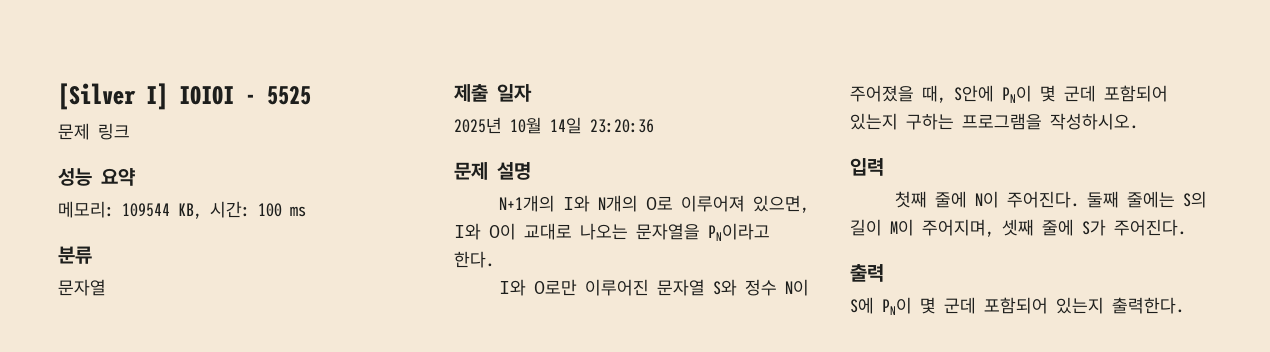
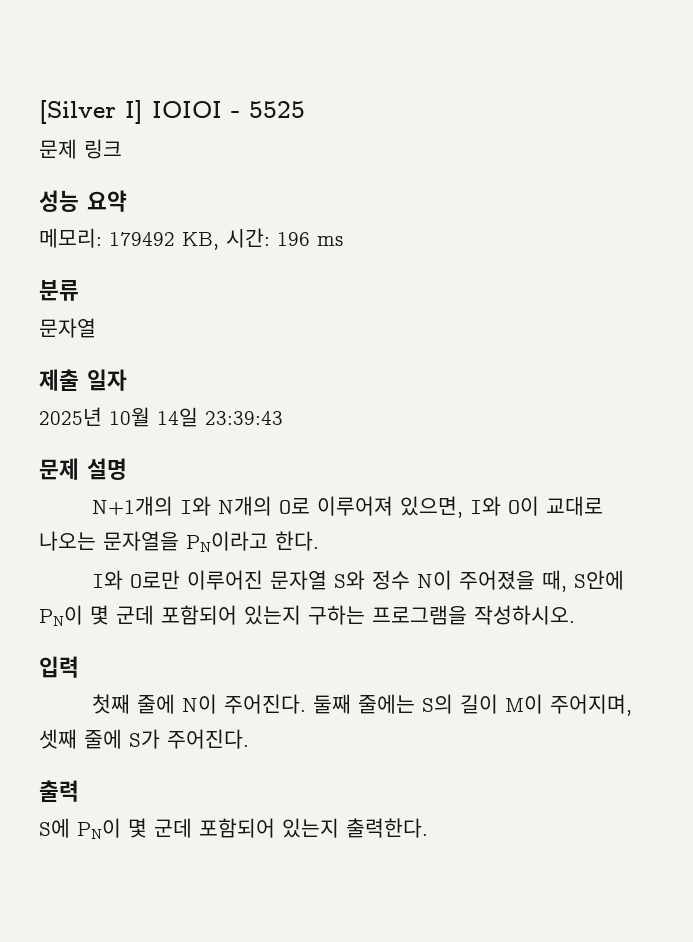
[122,203,170,217] 109544 -> [109,232,175,246] 179492
[258,203,282,217] 100 -> [277,232,310,246] 196
[590,119,654,133] 23:20:36 -> [205,411,283,425] 23:39:43

